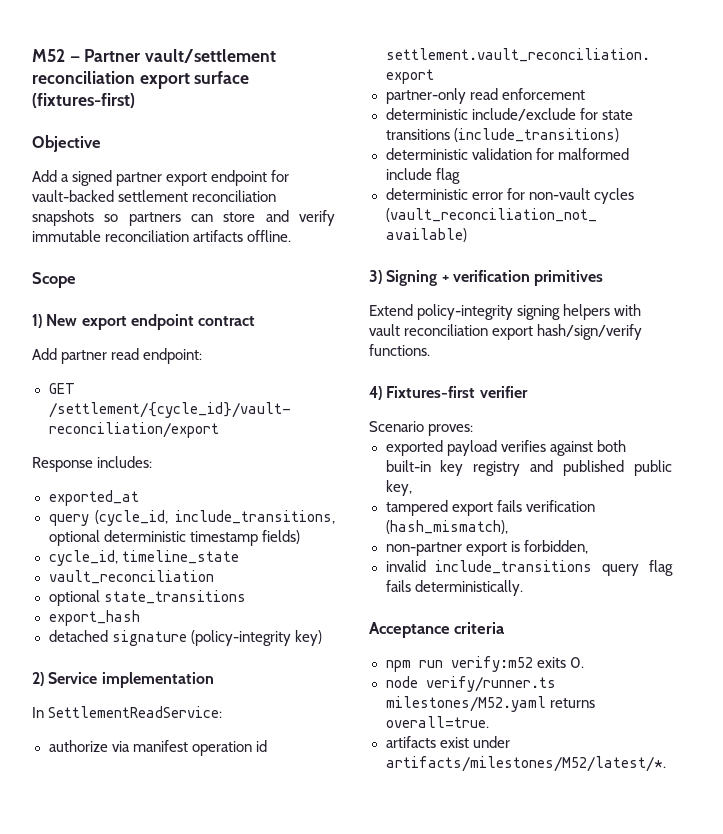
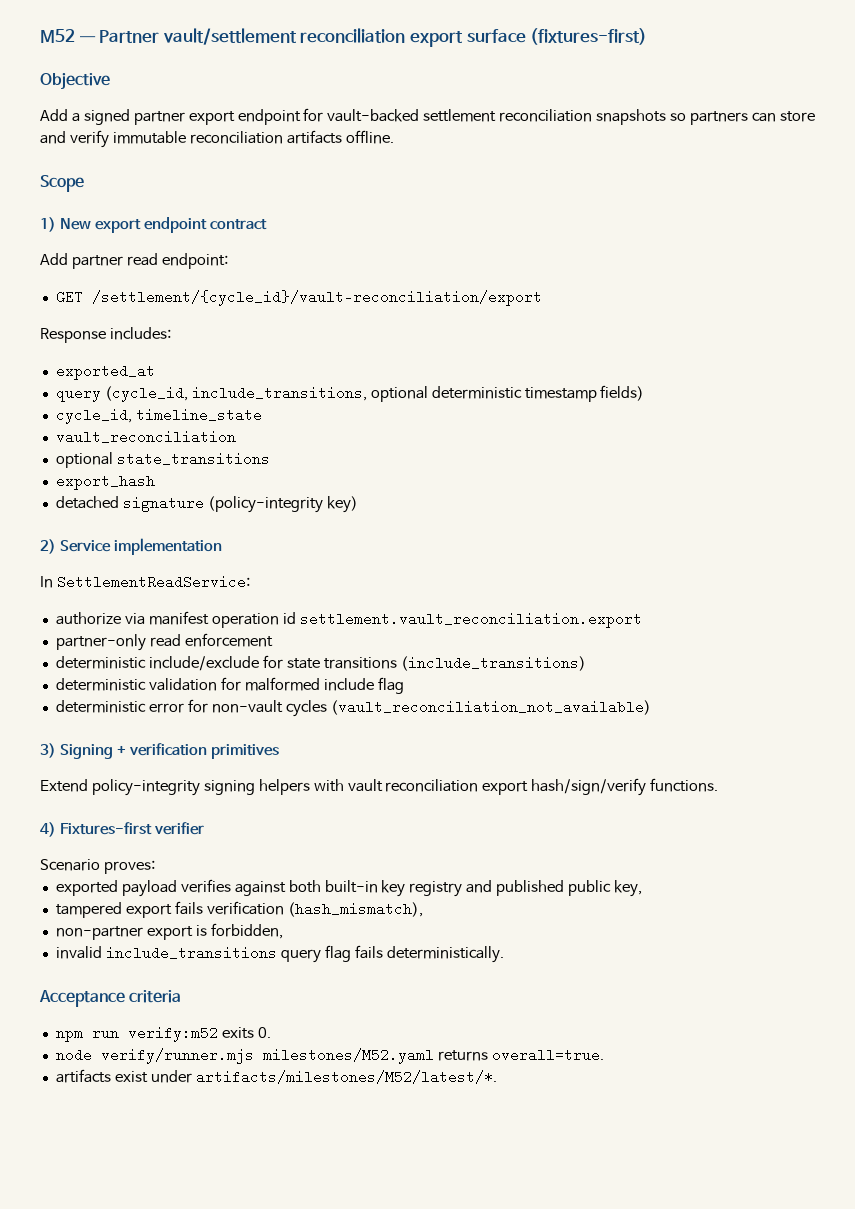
[425,676,556,692] verify/runner.ts -> [100,1048,254,1064] verify/runner.mjs

